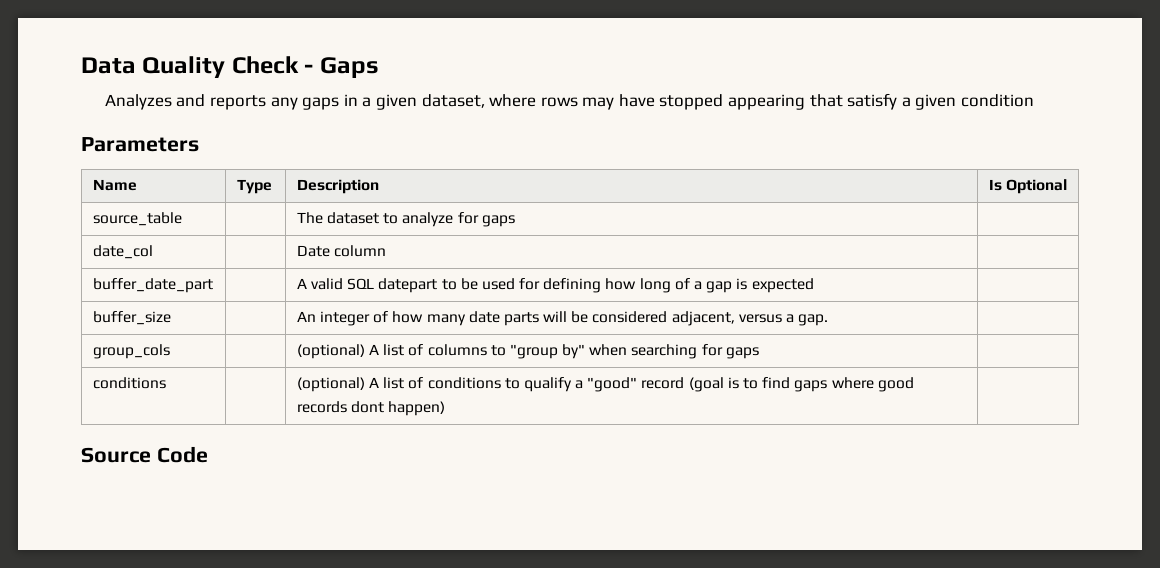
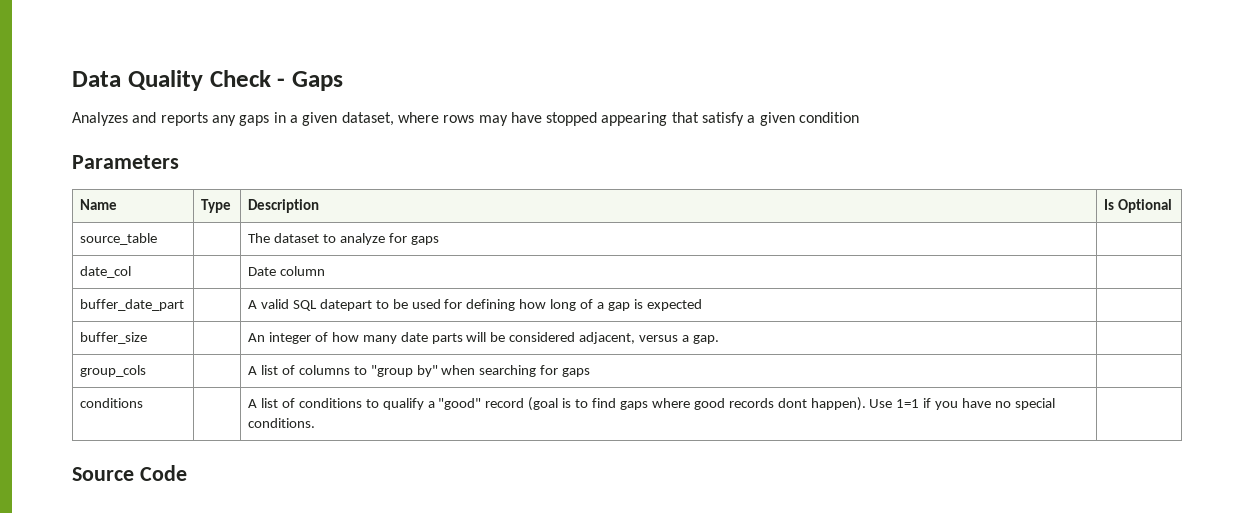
[296,344,365,359] (optional) -> (147, 371) none
[296,377,365,392] (optional) -> (144, 403) none
[388,401,446,416] happen) -> [810,397,1055,411] [248,418,316,428] happen). Use 1=1 if you have no special conditions.

